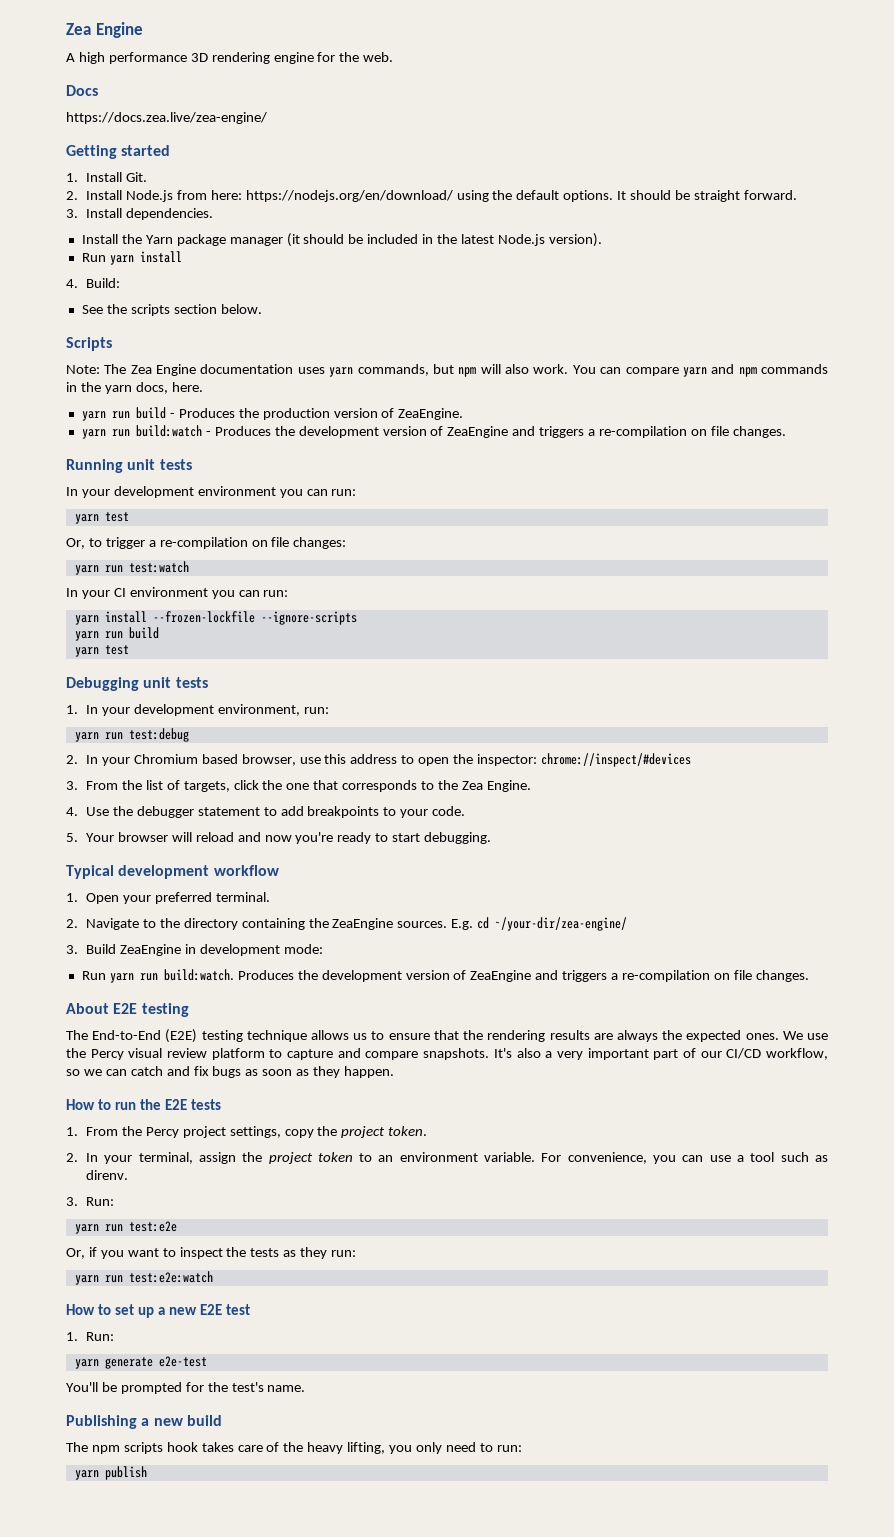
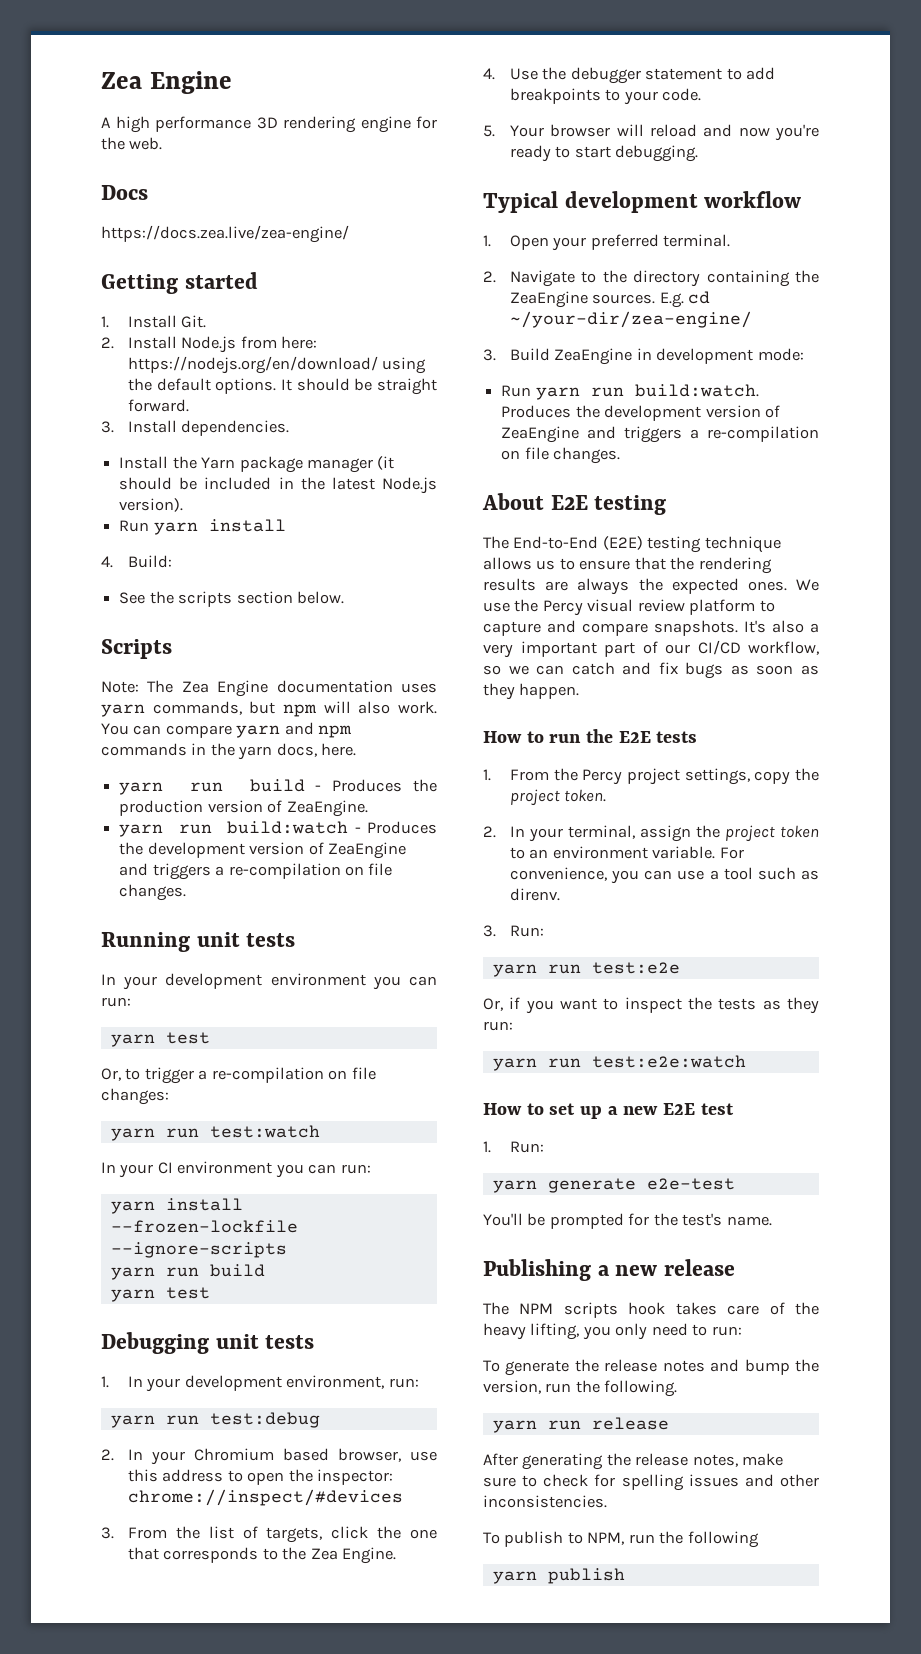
[186,1415,222,1426] [66,1442,120,1454] build // The npm -> [663,1259,735,1276] [483,1302,554,1315] release // The NPM
(522, 1448) none -> [483,1359,819,1376] [483,1380,678,1397] [492,1417,669,1433] [483,1453,784,1470] [483,1474,819,1491] [483,1495,607,1508] [483,1531,759,1548] // To generate the release notes and bump the version, run the following. // yarn run release // After generating the release notes, make sure to check for spelling issues and other inconsistencies. // To publish to NPM, run the following

